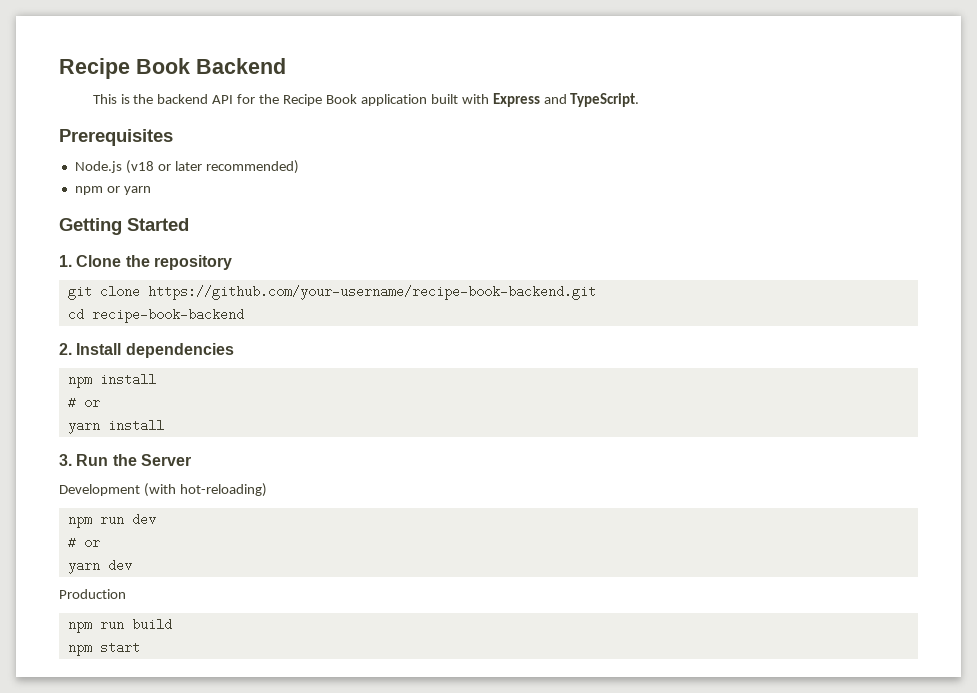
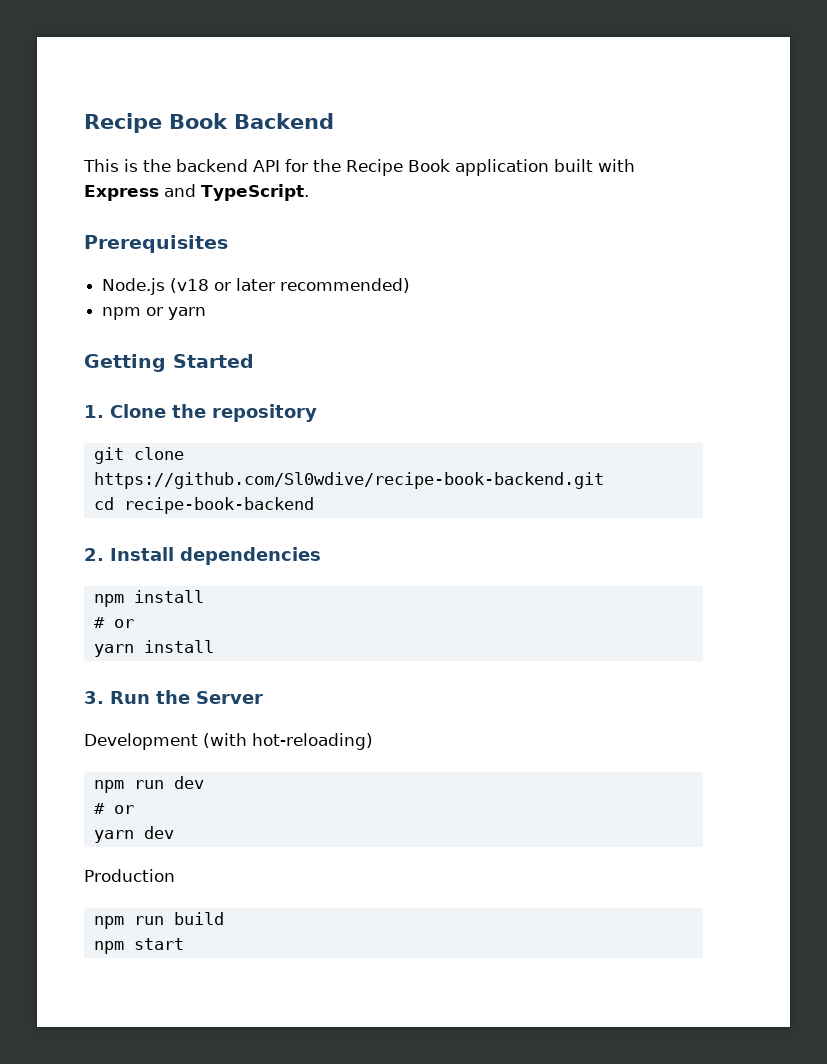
[147,285,596,300] https://github.com/your-username/recipe-book-backend.git -> [93,472,604,489] https://github.com/Sl0wdive/recipe-book-backend.git

